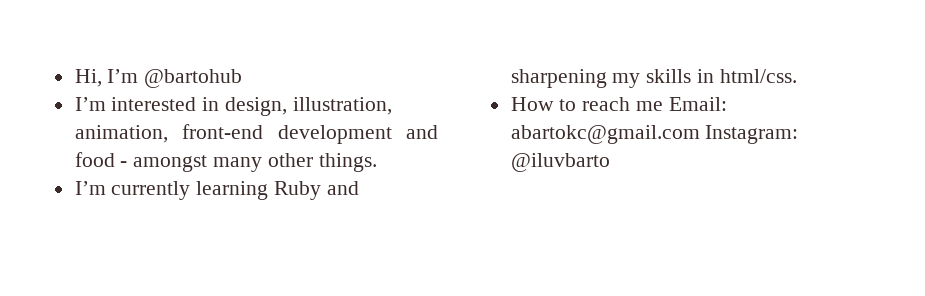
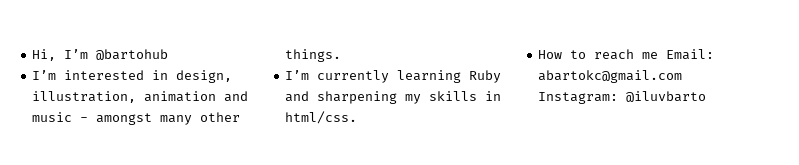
[74,124,438,144] [74,152,115,167] animation, front-end development and food -> [144,91,249,102] [32,112,73,122] animation and music

